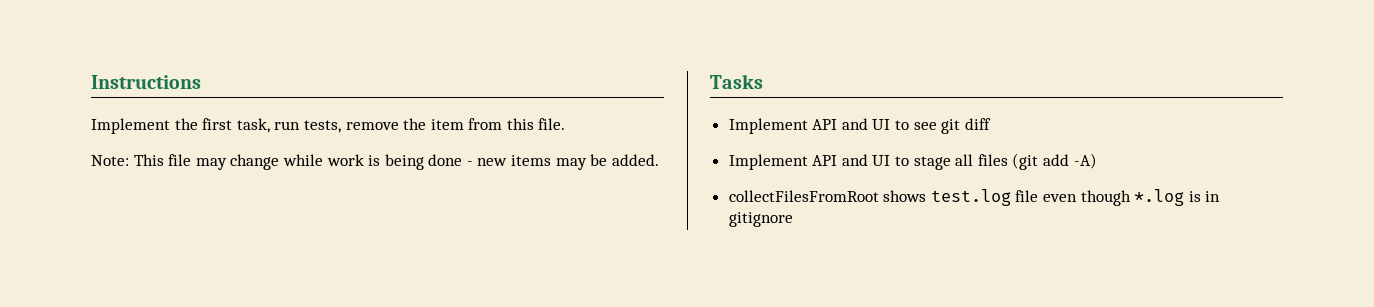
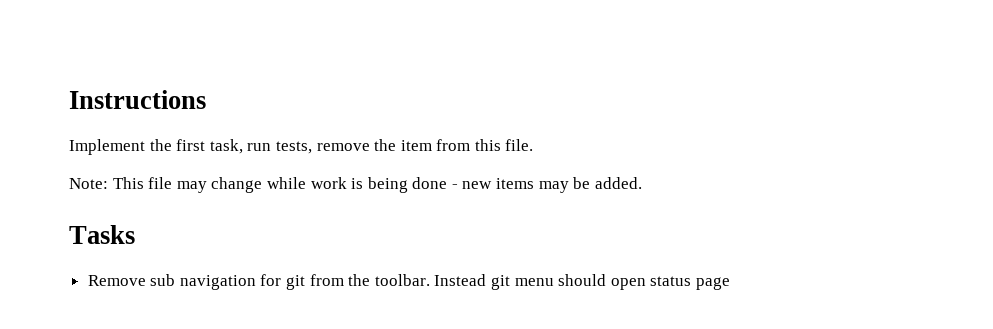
[728,118,991,134] [728,153,1097,170] [728,189,1221,206] [728,212,793,227] Implement API and UI to see git diff // Implement API and UI to stage all files (git add -A) // collectFilesFromRoot shows test.log file even though *.log is in gitignore -> [87,274,730,290] Remove sub navigation for git from the toolbar. Instead git menu should open status page

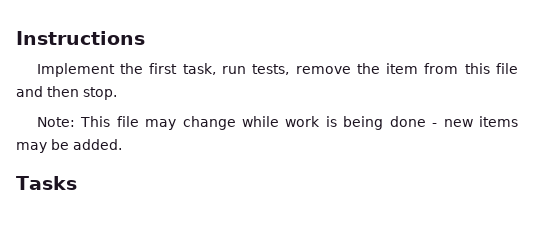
[505,139,534,151] file. -> [495,63,518,74] [16,86,117,100] file and then stop.
[87,274,730,290] // Remove sub navigation for git from the toolbar. Instead git menu should open status page -> (77, 183) none

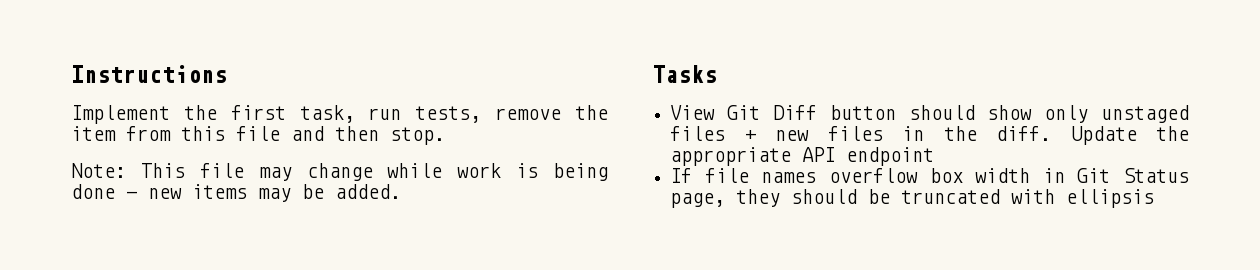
(77, 183) none -> [670,105,1189,123] [670,126,1189,145] [670,147,935,166] [670,168,1189,183] [670,189,1155,208] // View Git Diff button should show only unstaged files + new files in the diff. Update the appropriate API endpoint // If file names overflow box width in Git Status page, they should be truncated with ellipsis

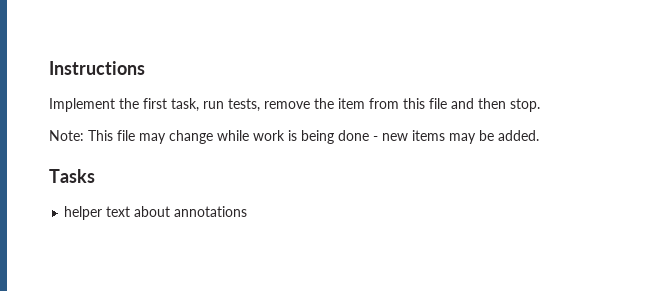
[670,105,1189,123] [670,126,1189,145] [670,147,935,166] [670,168,1189,183] [670,189,1155,208] View Git Diff button should show only unstaged files + new files in the diff. Update the appropriate API endpoint // If file names overflow box width in Git Status page, they should be truncated with ellipsis -> [64,206,248,220] helper text about annotations

